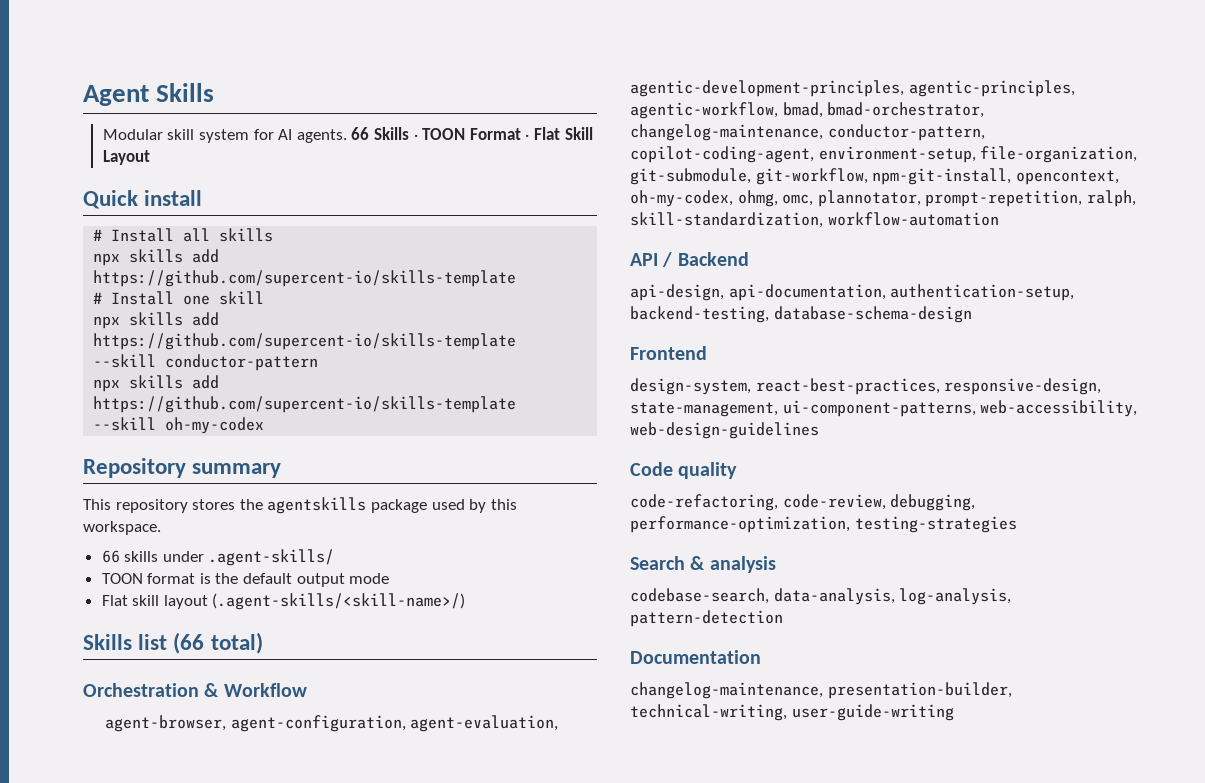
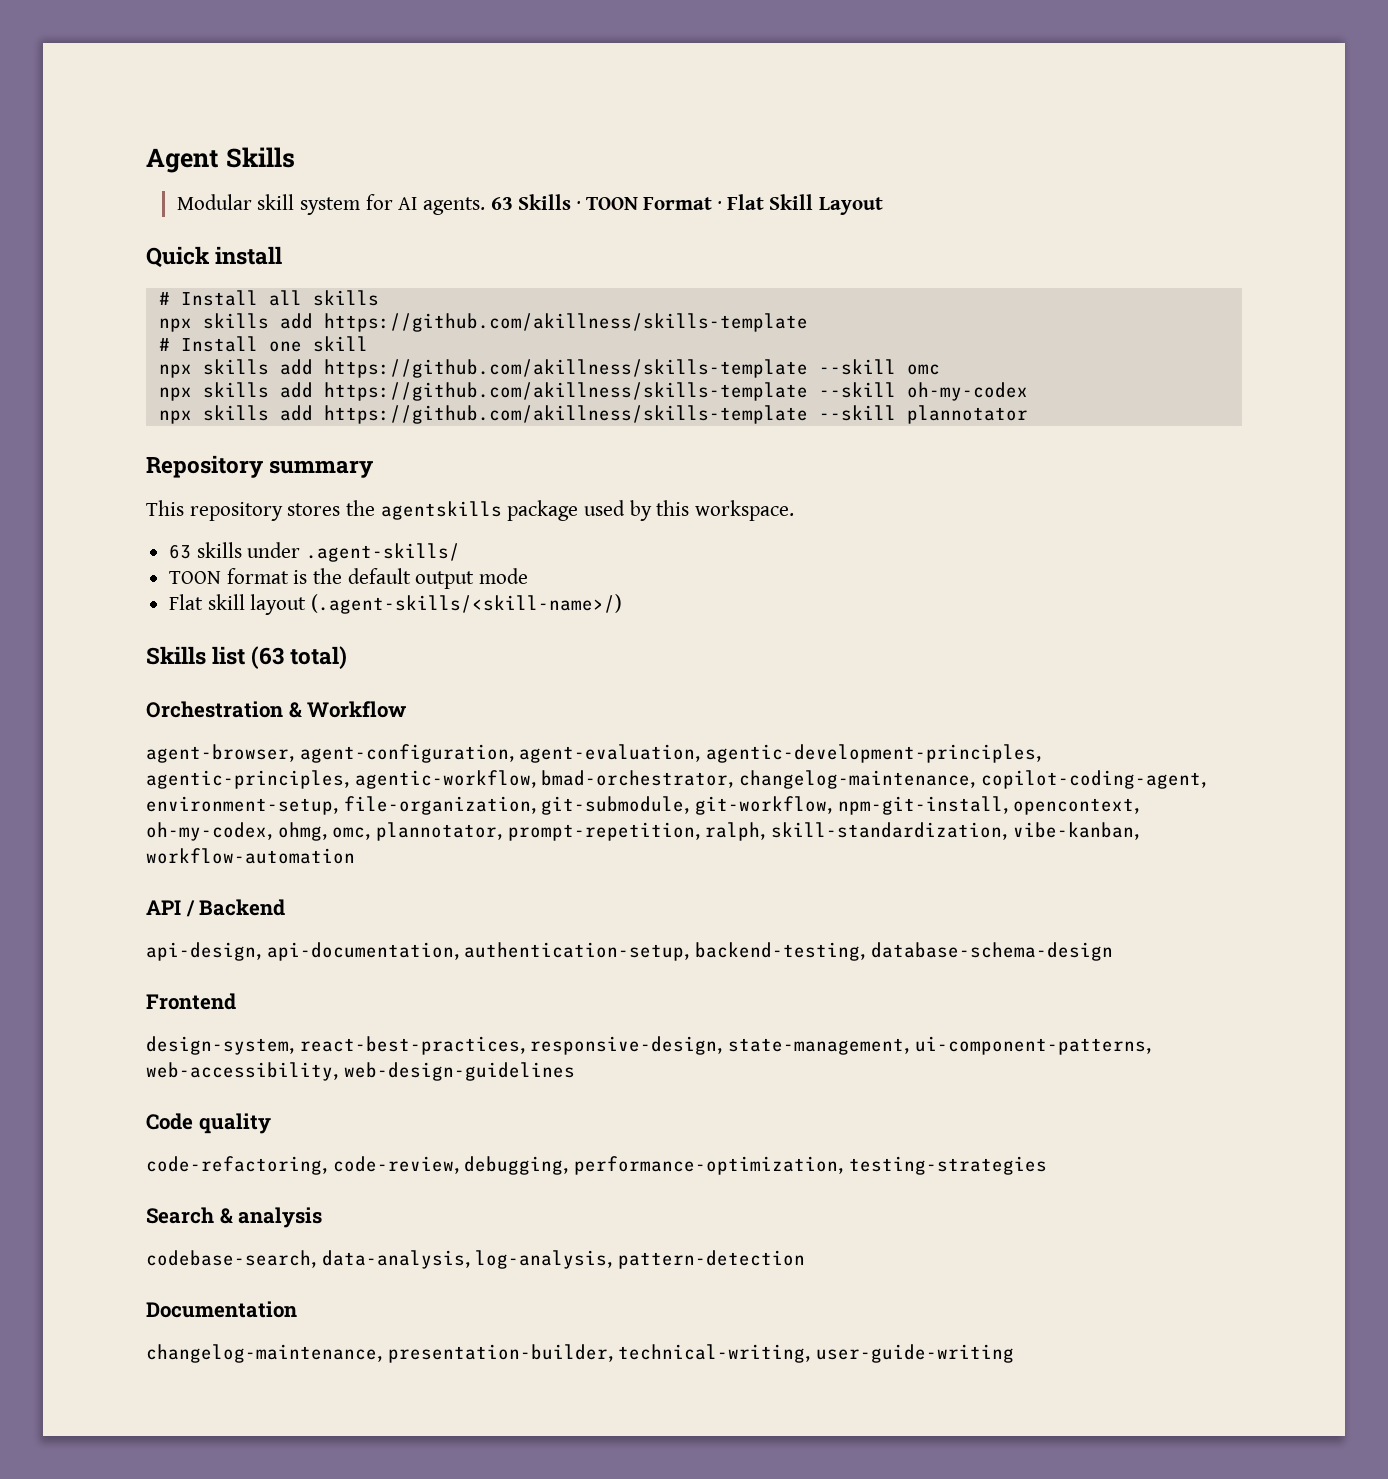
[351,127,370,140] 66 -> [490,197,513,210] 63
[93,270,517,287] https://github.com/supercent-io/skills-template -> [323,313,808,332] https://github.com/akillness/skills-template
[93,333,517,350] [93,354,319,371] [93,375,220,392] [93,396,517,413] https://github.com/supercent-io/skills-template --skill conductor-pattern // npx skills add https://github.com/supercent-io/skills-template -> [323,359,940,378] [158,382,808,401] https://github.com/akillness/skills-template --skill omc // npx skills add https://github.com/akillness/skills-template
(265, 425) none -> [158,405,1028,424] // npx skills add https://github.com/akillness/skills-template --skill plannotator
[101,550,120,563] 66 -> [169,544,192,559] 63
[173,632,205,654] (66 -> [251,646,285,669] (63
[782,102,823,118] bmad, -> (536, 779) none
[827,124,985,141] conductor-pattern, -> (976, 779) none
(823, 220) none -> [1012,822,1139,840] vibe-kanban,

